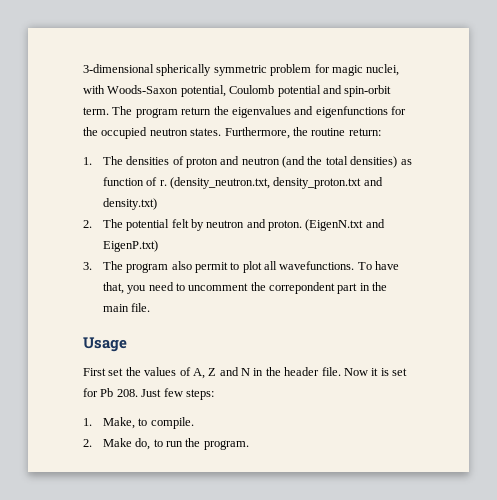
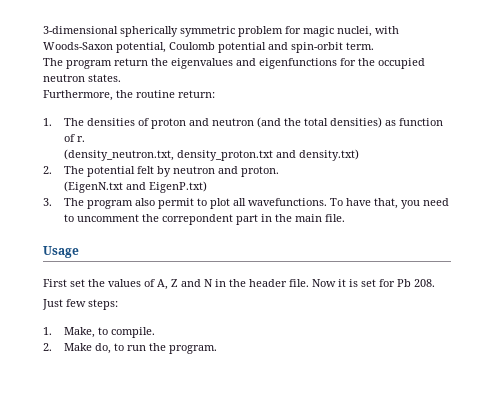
(109, 111) none -> (374, 46) //
(222, 132) none -> (121, 78) //
(167, 183) none -> (86, 139) //
(303, 225) none -> (280, 171) //
(138, 393) none -> (435, 283) //

